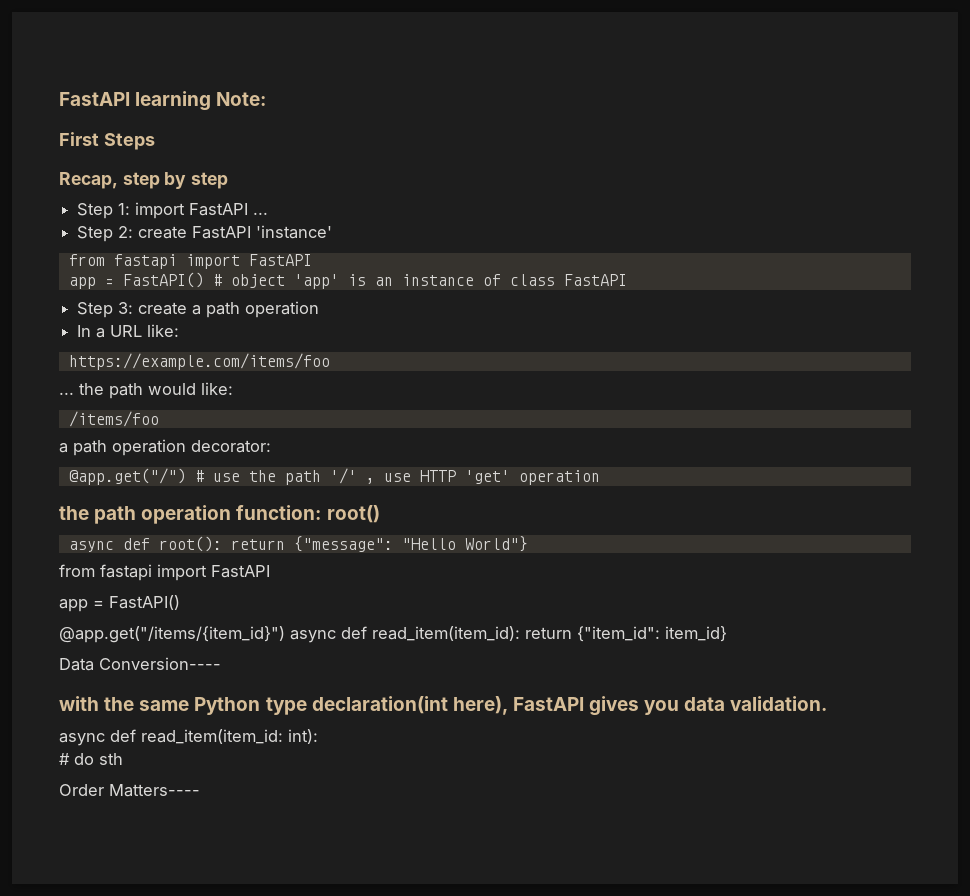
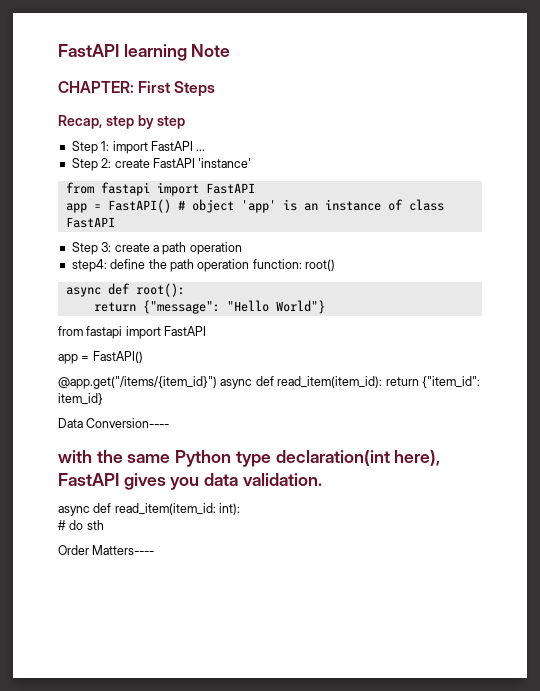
[216,92,267,106] Note: // -> [191,44,231,57] [58,81,134,93] Note // CHAPTER:
[77,324,180,338] [68,353,330,370] [59,382,233,399] [68,411,159,427] [59,439,271,456] [68,468,600,485] In a URL like: // https://example.com/items/foo // ... the path would like: // /items/foo // a path operation decorator: // @app.get("/") # use the path '/' , use HTTP 'get' operation // -> [71,259,146,272] step4: define
(222, 544) none -> (185, 290) //

